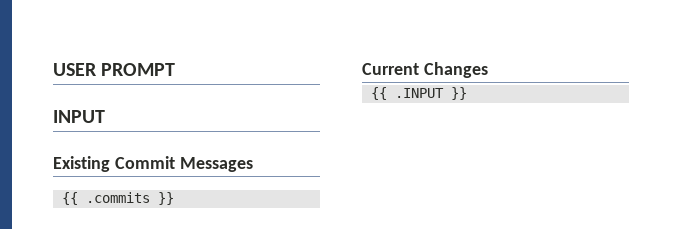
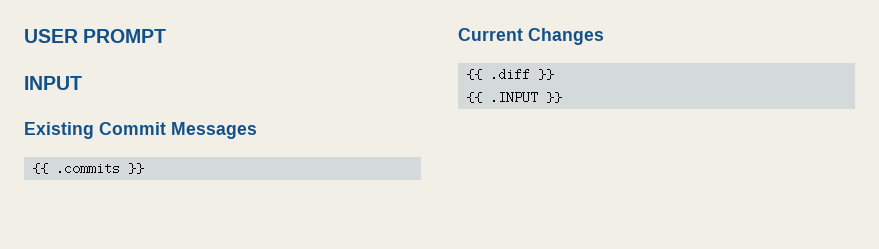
(488, 70) none -> [466,68,555,81] // {{ .diff }}

